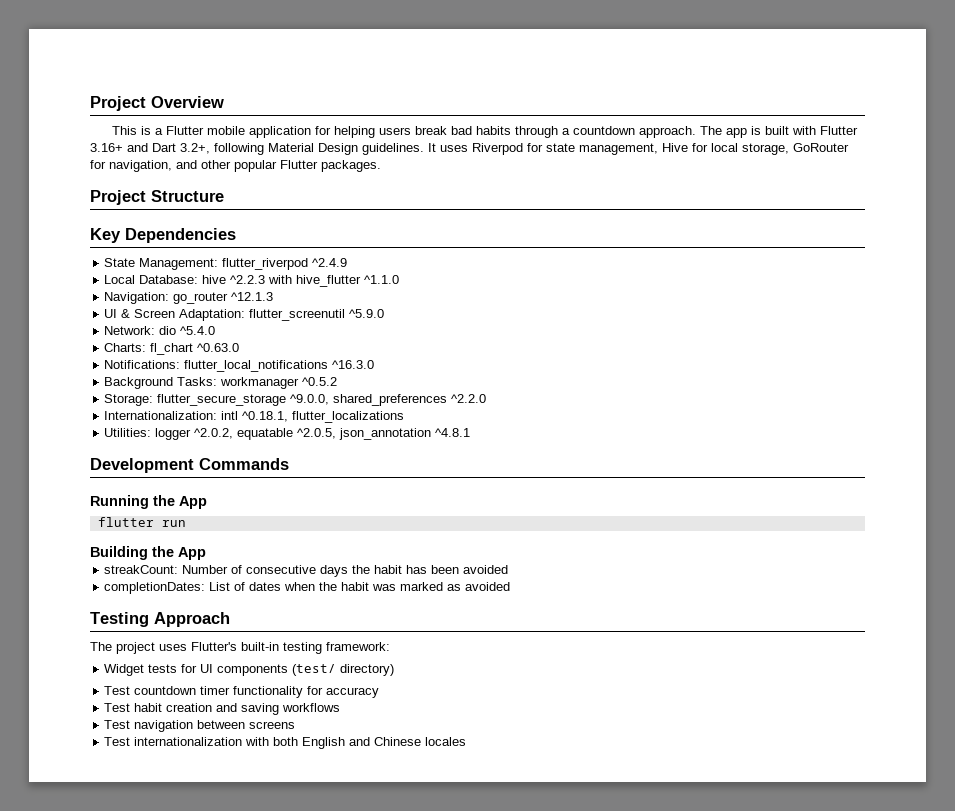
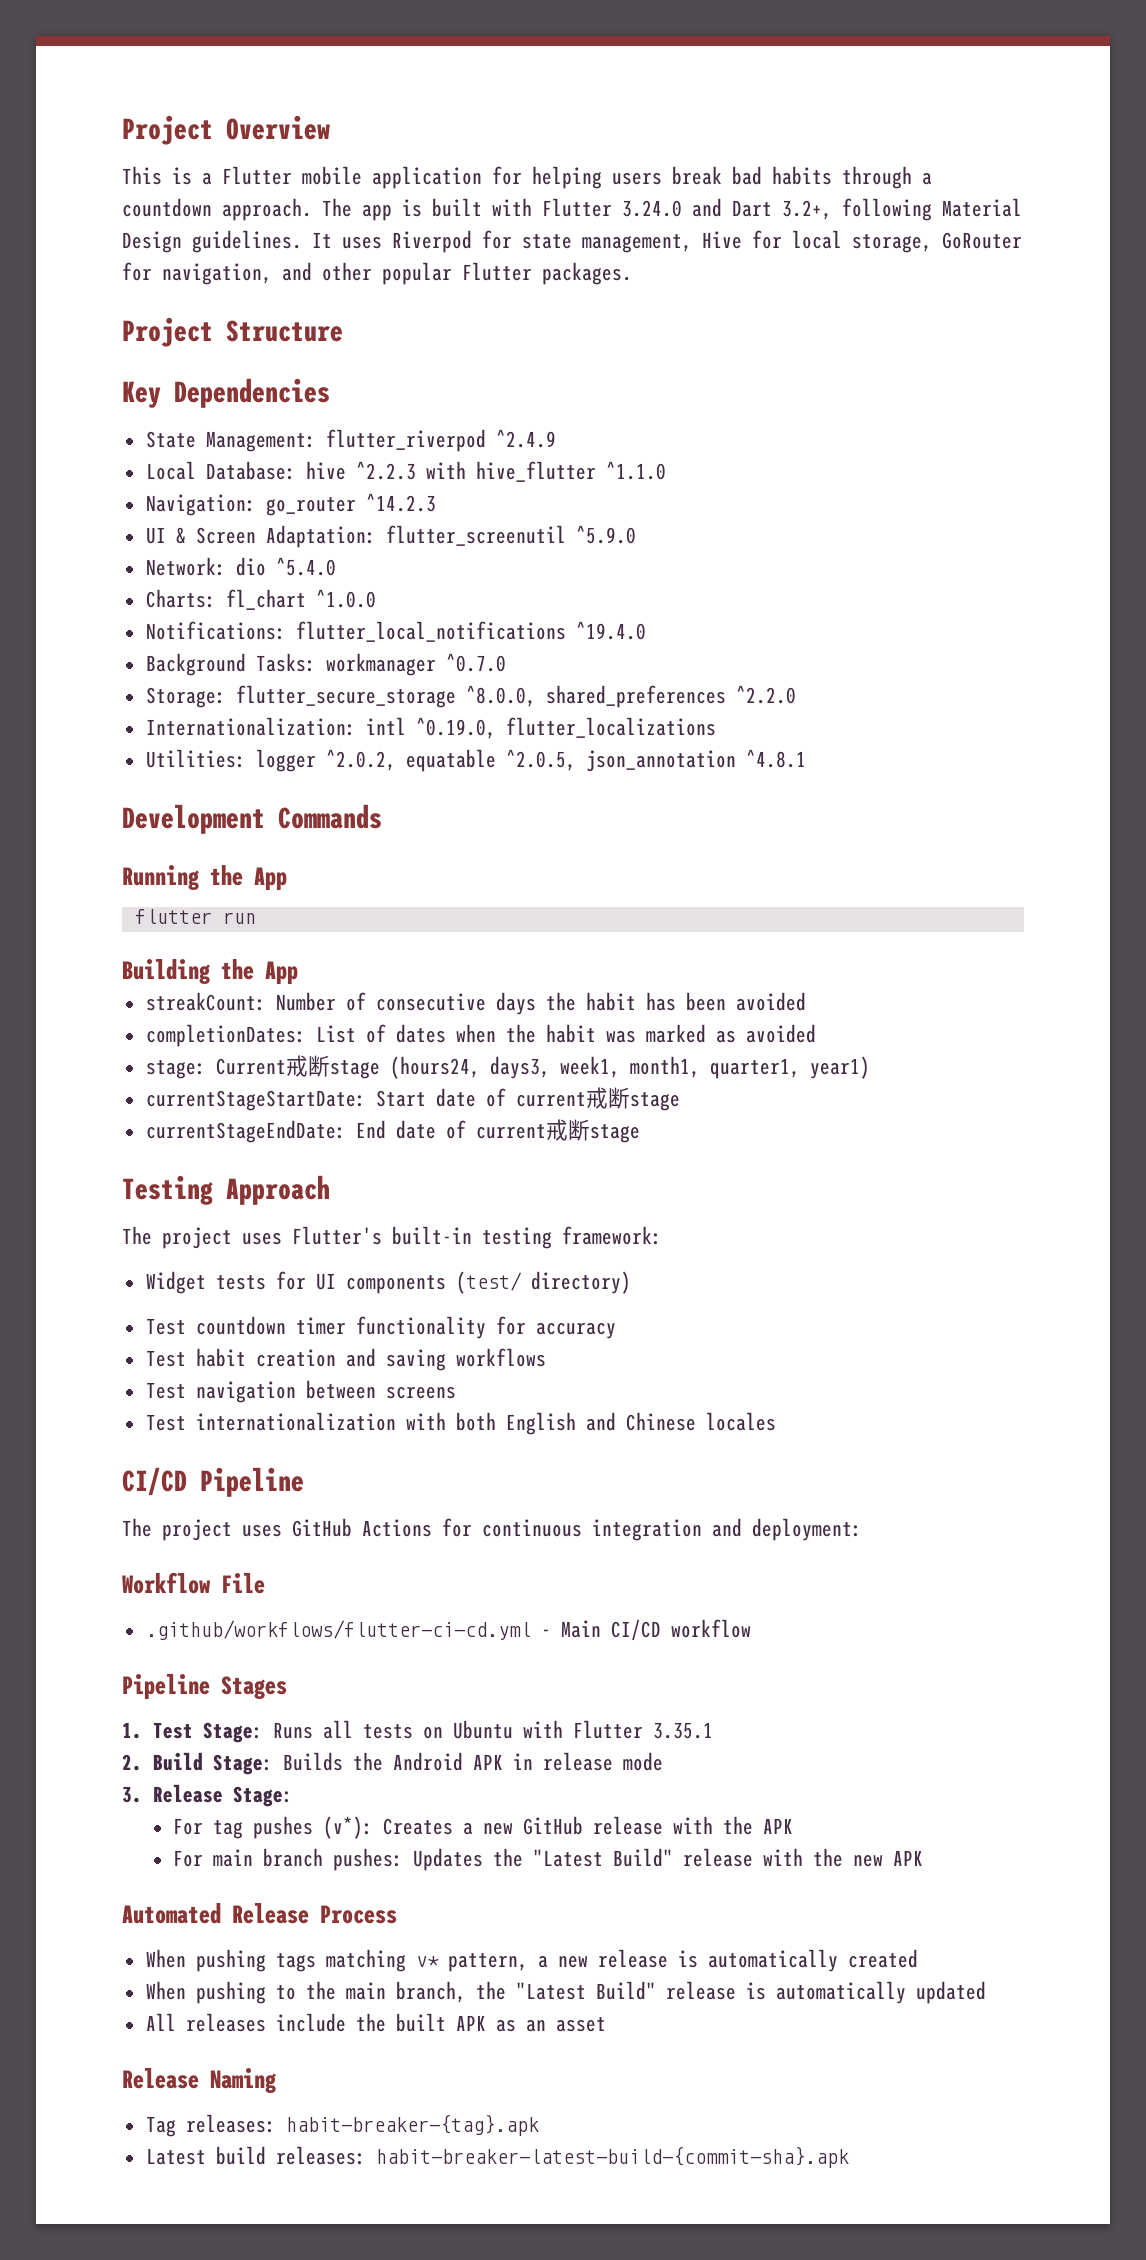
[90,143,123,152] 3.16+ -> [622,200,682,217] 3.24.0
[231,292,274,301] ^12.1.3 -> [365,493,436,512] ^14.2.3
[197,343,240,352] ^0.63.0 -> [315,589,376,608] ^1.0.0
[332,360,375,369] ^16.3.0 -> [575,621,646,640] ^19.4.0
[302,377,338,386] ^0.5.2 -> [445,653,506,672] ^0.7.0
[290,394,330,405] ^9.0.0, -> [465,685,536,707] ^8.0.0,
[242,411,289,422] ^0.18.1, -> [415,717,496,739] ^0.19.0,
(511, 586) none -> [145,1055,870,1079] [145,1087,680,1111] [145,1119,640,1143] // stage: Current戒断stage (hours24, days3, week1, month1, quarter1, year1) // currentStageStartDate: Start date of current戒断stage // currentStageEndDate: End date of current戒断stage
(467, 741) none -> [122,1467,304,1497] [122,1518,862,1541] [122,1572,265,1594] [145,1619,751,1641] [122,1674,287,1699] [122,1720,713,1743] [122,1752,663,1775] [122,1784,293,1807] [173,1816,794,1839] [173,1848,924,1871] [122,1903,397,1924] [145,1949,918,1972] [145,1981,986,2004] [145,2013,606,2032] [122,2068,277,2093] [145,2114,539,2137] [145,2146,849,2168] // CI/CD Pipeline // The project uses GitHub Actions for continuous integration and deployment: // Workflow File // .github/workflows/flutter-ci-cd.yml - Main CI/CD workflow // Pipeline Stages // 1. Test Stage: Runs all tests on Ubuntu with Flutter 3.35.1 // 2. Build Stage: Builds the Android APK in release mode // 3. Release Stage: // For tag pushes (v*): Creates a new GitHub release with the APK // For main branch pushes: Updates the "Latest Build" release with the new APK // Automated Release Process // When pushing tags matching v* pattern, a new release is automatically created // When pushing to the main branch, the "Latest Build" release is automatically updated // All releases include the built APK as an asset // Release Naming // Tag releases: habit-breaker-{tag}.apk // Latest build releases: habit-breaker-latest-build-{commit-sha}.apk

